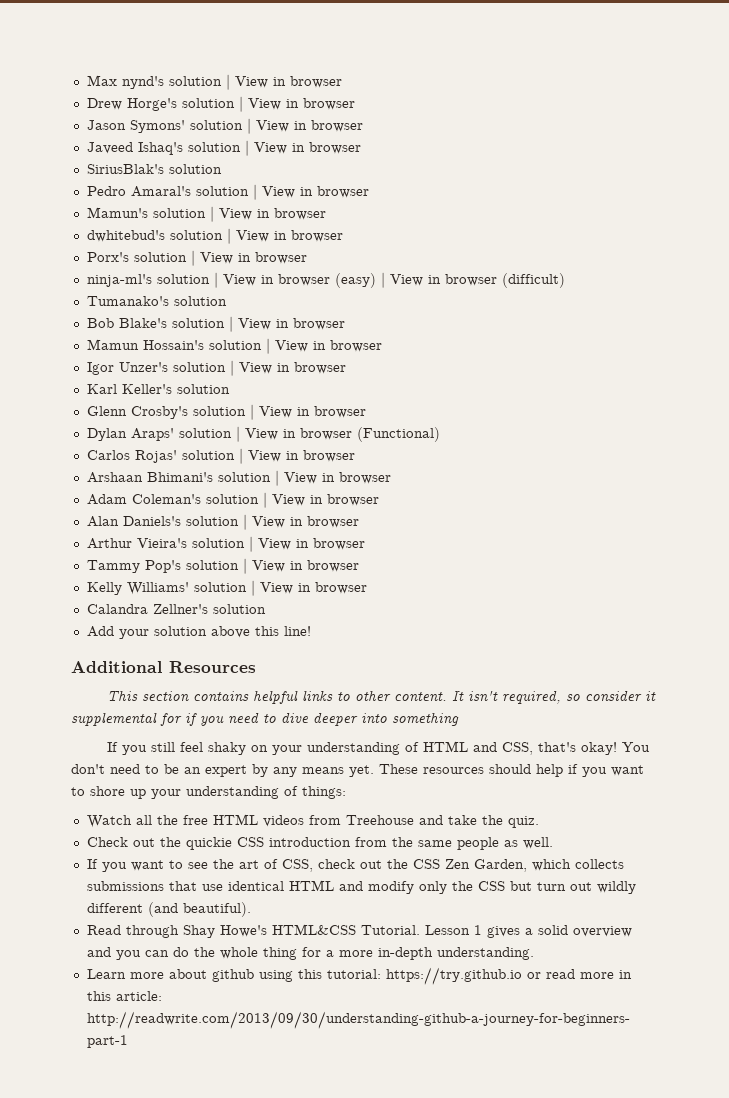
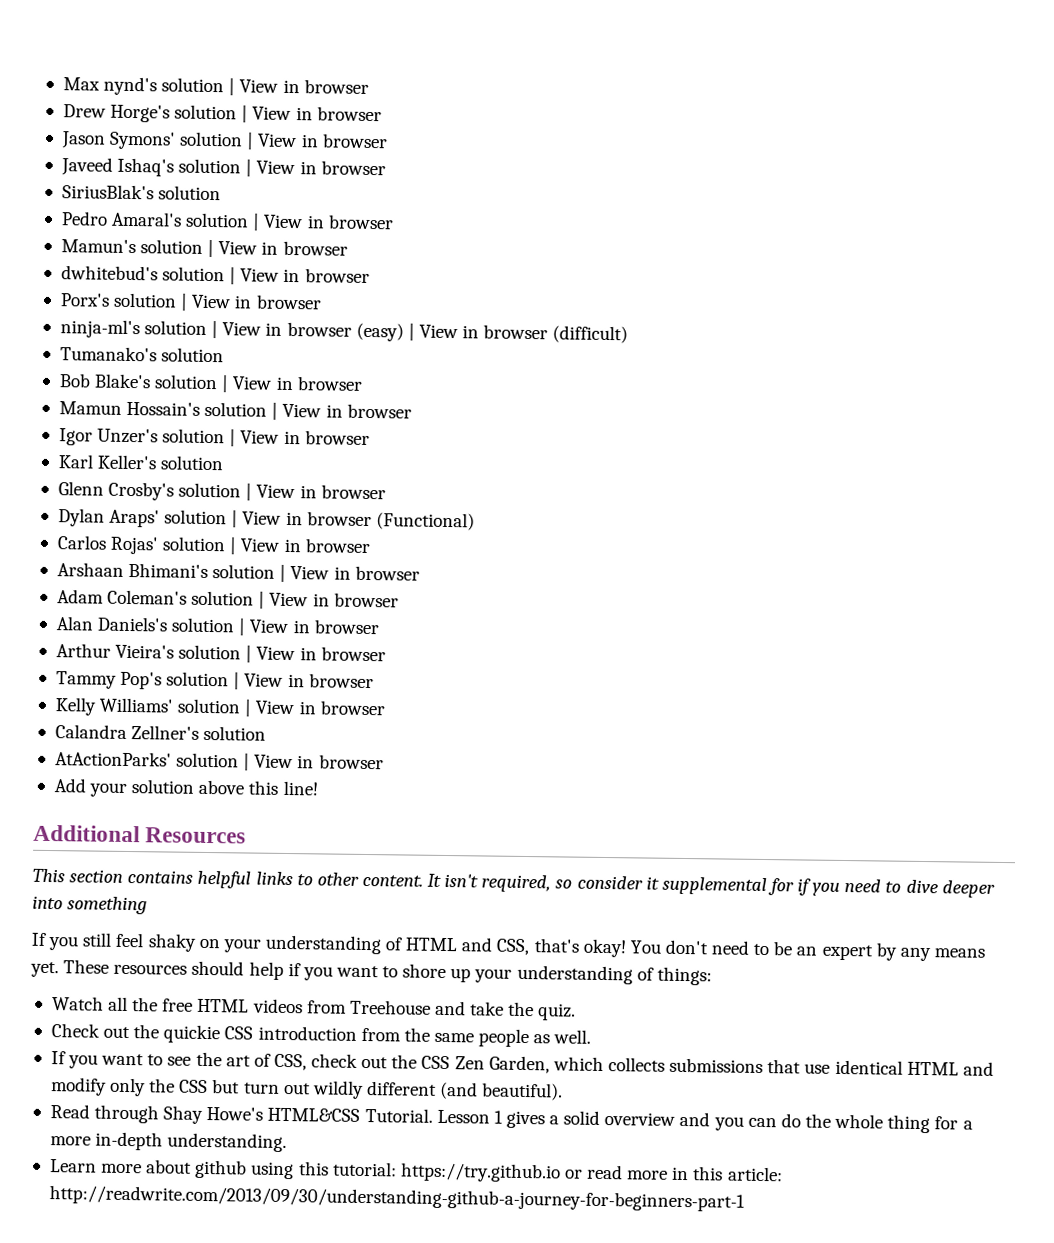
(266, 609) none -> [54,751,384,771] // AtActionParks' solution | View in browser

